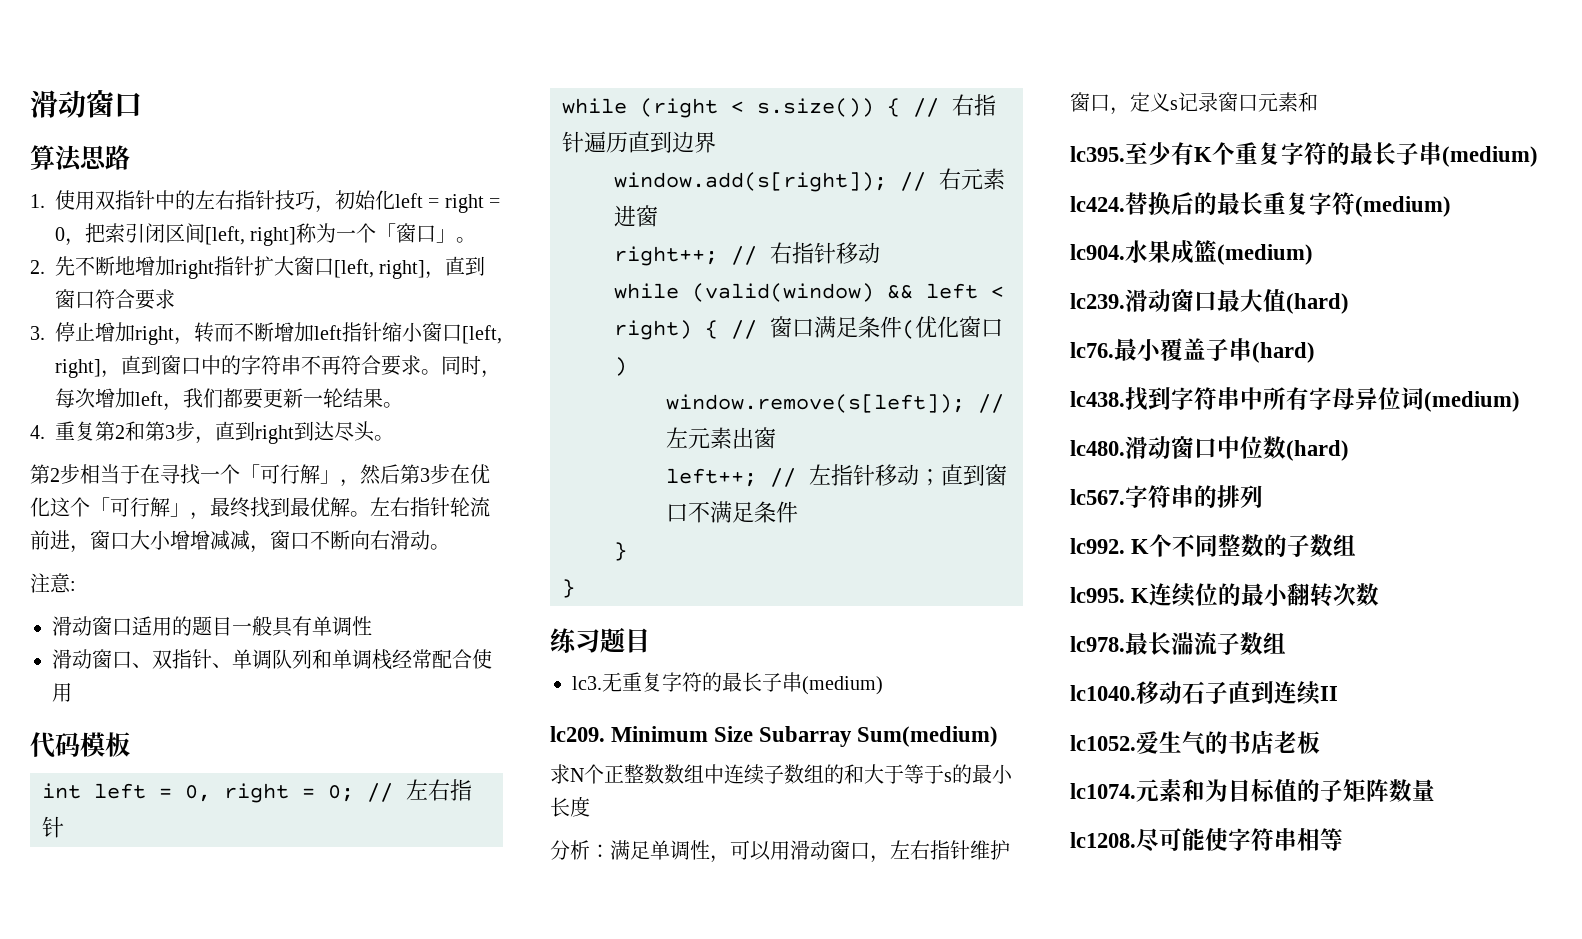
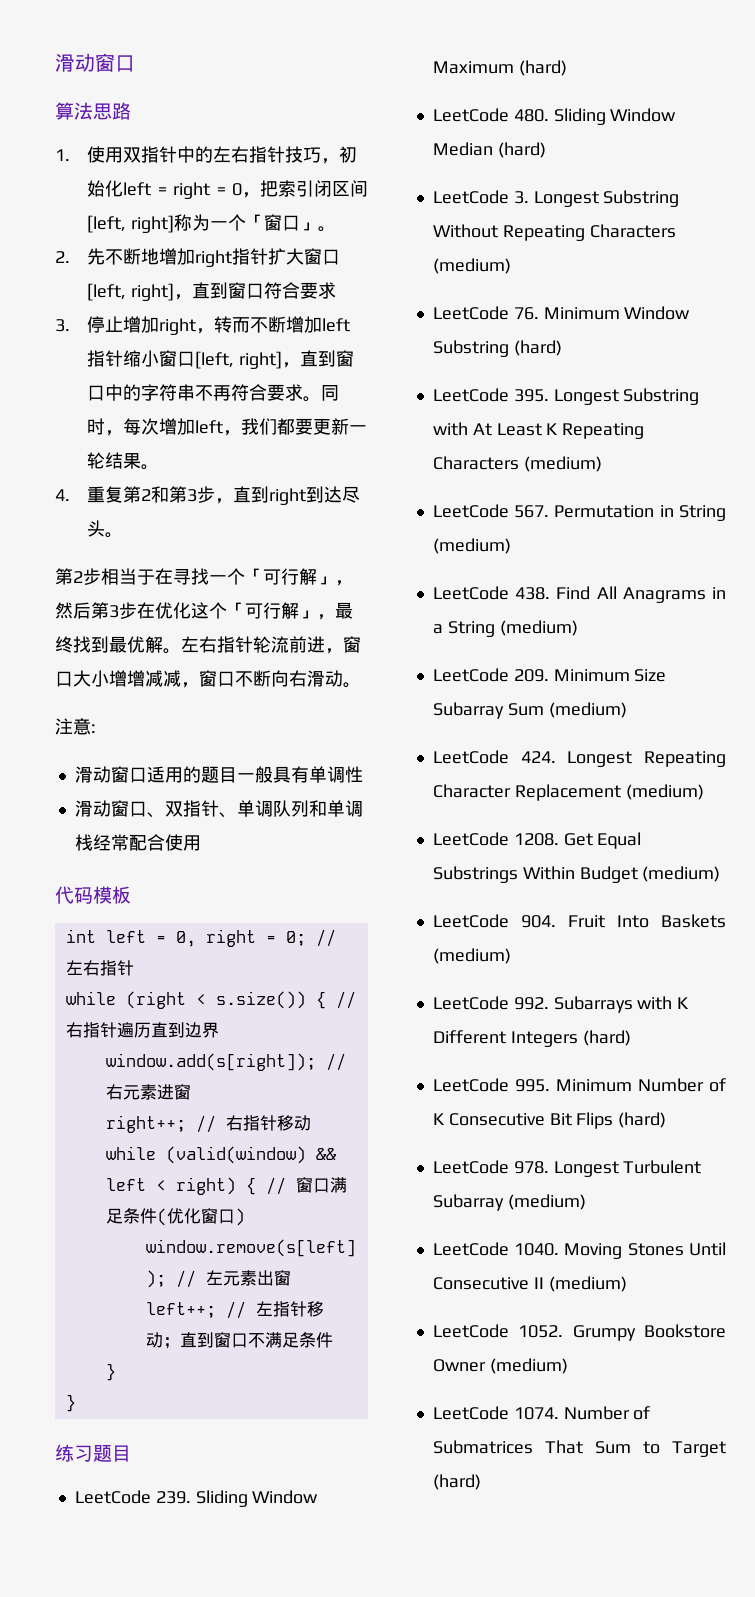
[572,672,883,695] [550,726,999,747] [550,764,1013,785] [550,796,590,817] [550,840,1010,863] [1070,92,1318,115] [1070,142,1538,167] [1070,191,1451,217] [1070,240,1313,265] [1070,289,1349,314] [1070,338,1315,363] [1070,387,1520,412] [1070,436,1349,461] [1070,485,1263,508] [1070,534,1357,557] [1070,583,1380,607] [1070,632,1286,655] [1070,681,1338,705] [1070,730,1320,755] [1070,779,1435,802] [1070,828,1343,852] lc3.无重复字符的最长子串(medium) // lc209. Minimum Size Subarray Sum(medium) // 求N个正整数数组中连续子数组的和大于等于s的最小长度 // 分析：满足单调性，可以用滑动窗口，左右指针维护窗口，定义s记录窗口元素和 // lc395.至少有K个重复字符的最长子串(medium) // lc424.替换后的最长重复字符(medium) // lc904.水果成篮(medium) // lc239.滑动窗口最大值(hard) // lc76.最小覆盖子串(hard) // lc438.找到字符串中所有字母异位词(medium) // lc480.滑动窗口中位数(hard) // lc567.字符串的排列 // lc992. K个不同整数的子数组 // lc995. K连续位的最小翻转次数 // lc978.最长湍流子数组 // lc1040.移动石子直到连续II // lc1052.爱生气的书店老板 // lc1074.元素和为目标值的子矩阵数量 // lc1208.尽可能使字符串相等 -> [74,1490,319,1507] [432,60,567,76] [432,108,677,125] [432,142,546,158] [432,190,680,207] [432,224,676,241] [432,258,511,274] [432,306,691,320] [432,340,562,357] [432,388,700,405] [432,422,645,439] [432,456,602,472] [432,504,726,521] [432,538,511,554] [432,586,726,603] [432,620,578,637] [432,668,667,682] [432,702,627,719] [432,750,726,767] [432,784,704,801] [432,832,642,849] [432,866,721,883] [432,914,726,928] [432,948,511,964] [432,996,690,1013] [432,1030,631,1047] [432,1078,726,1092] [432,1112,667,1129] [432,1160,702,1177] [432,1194,586,1211] [432,1242,726,1259] [432,1276,627,1292] [432,1324,726,1341] [432,1358,568,1374] [432,1406,651,1420] [432,1440,726,1457] [432,1474,481,1490] LeetCode 239. Sliding Window Maximum (hard) // LeetCode 480. Sliding Window Median (hard) // LeetCode 3. Longest Substring Without Repeating Characters (medium) // LeetCode 76. Minimum Window Substring (hard) // LeetCode 395. Longest Substring with At Least K Repeating Characters (medium) // LeetCode 567. Permutation in String (medium) // LeetCode 438. Find All Anagrams in a String (medium) // LeetCode 209. Minimum Size Subarray Sum (medium) // LeetCode 424. Longest Repeating Character Replacement (medium) // LeetCode 1208. Get Equal Substrings Within Budget (medium) // LeetCode 904. Fruit Into Baskets (medium) // LeetCode 992. Subarrays with K Different Integers (hard) // LeetCode 995. Minimum Number of K Consecutive Bit Flips (hard) // LeetCode 978. Longest Turbulent Subarray (medium) // LeetCode 1040. Moving Stones Until Consecutive II (medium) // LeetCode 1052. Grumpy Bookstore Owner (medium) // LeetCode 1074. Number of Submatrices That Sum to Target (hard)

